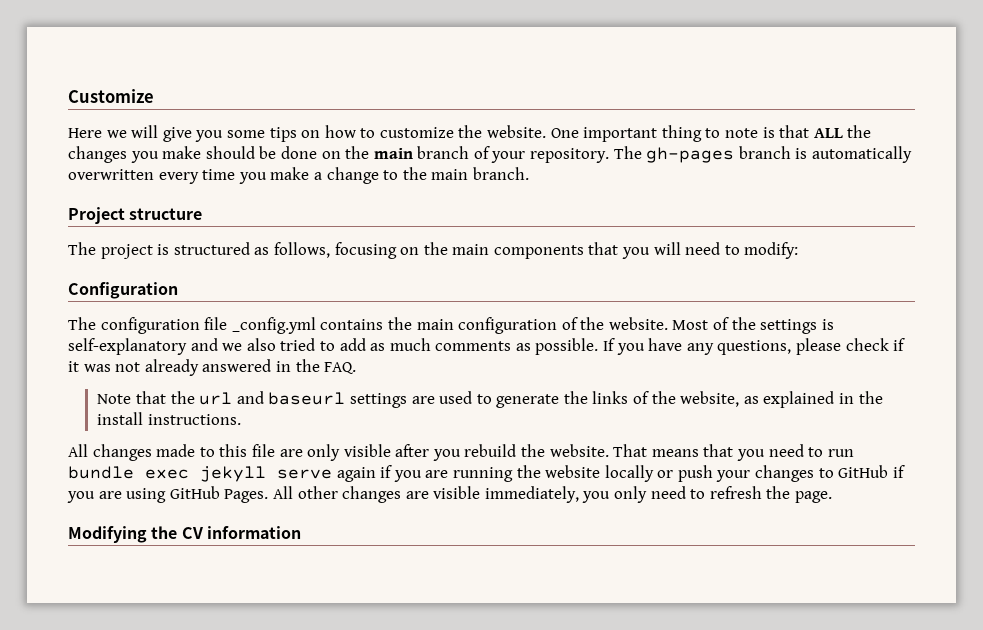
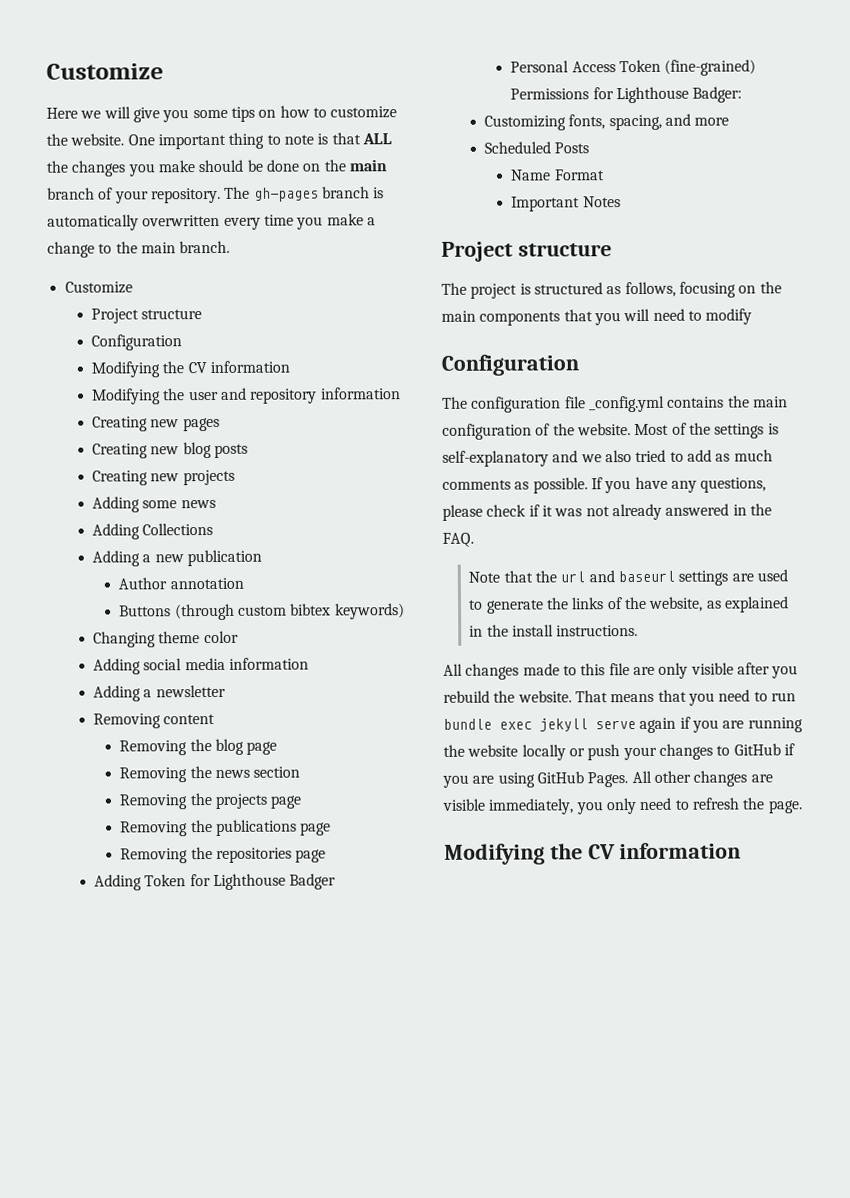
(529, 173) none -> [64,281,133,294] [90,308,203,324] [90,334,182,351] [90,360,290,378] [91,387,401,405] [91,416,220,432] [91,442,248,459] [91,469,235,486] [91,496,216,513] [91,522,214,540] [91,549,262,567] [118,577,244,590] [119,603,405,621] [92,630,239,648] [92,657,309,675] [92,684,226,702] [92,713,216,729] [119,738,278,756] [119,766,301,783] [119,793,302,810] [120,819,332,837] [120,847,327,864] [93,873,337,891] [510,59,757,76] [510,86,743,104] [483,113,730,131] [483,141,590,154] [510,169,605,181] [511,196,621,212] // Customize // Project structure // Configuration // Modifying the CV information // Modifying the user and repository information // Creating new pages // Creating new blog posts // Creating new projects // Adding some news // Adding Collections // Adding a new publication // Author annotation // Buttons (through custom bibtex keywords) // Changing theme color // Adding social media information // Adding a newsletter // Removing content // Removing the blog page // Removing the news section // Removing the projects page // Removing the publications page // Removing the repositories page // Adding Token for Lighthouse Badger // Personal Access Token (fine-grained) Permissions for Lighthouse Badger: // Customizing fonts, spacing, and more // Scheduled Posts // Name Format // Important Notes
[744,242,799,259] modify: -> [705,308,753,325] modify

